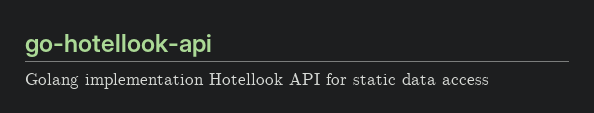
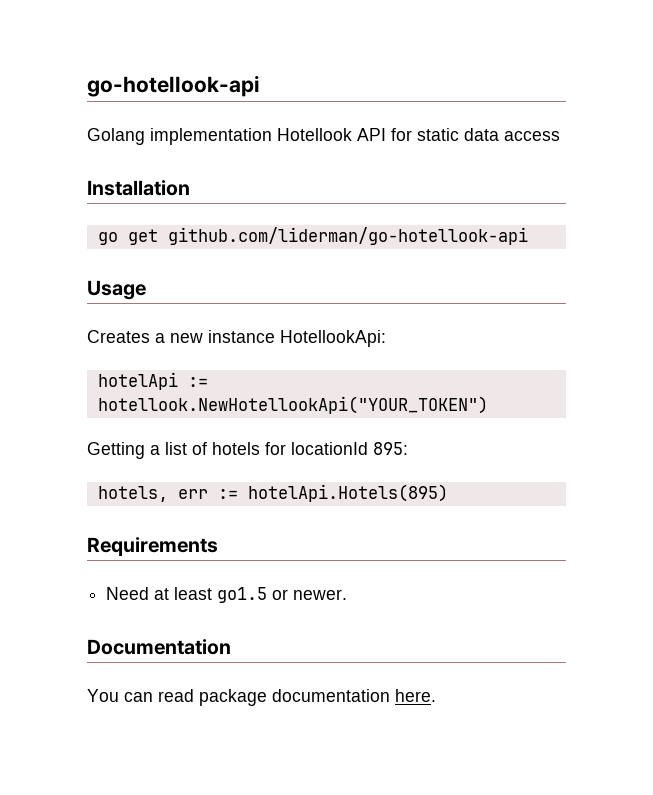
(489, 81) none -> [87,180,190,196] [97,227,528,245] [87,280,146,300] [87,330,386,347] [97,372,208,390] [97,396,488,414] [87,442,408,459] [97,484,448,502] [87,537,218,556] [106,587,348,603] [87,639,231,655] [87,689,436,706] // Installation // go get github.com/liderman/go-hotellook-api // Usage // Creates a new instance HotellookApi: // hotelApi := hotellook.NewHotellookApi("YOUR_TOKEN") // Getting a list of hotels for locationId 895: // hotels, err := hotelApi.Hotels(895) // Requirements // Need at least go1.5 or newer. // Documentation // You can read package documentation here.

